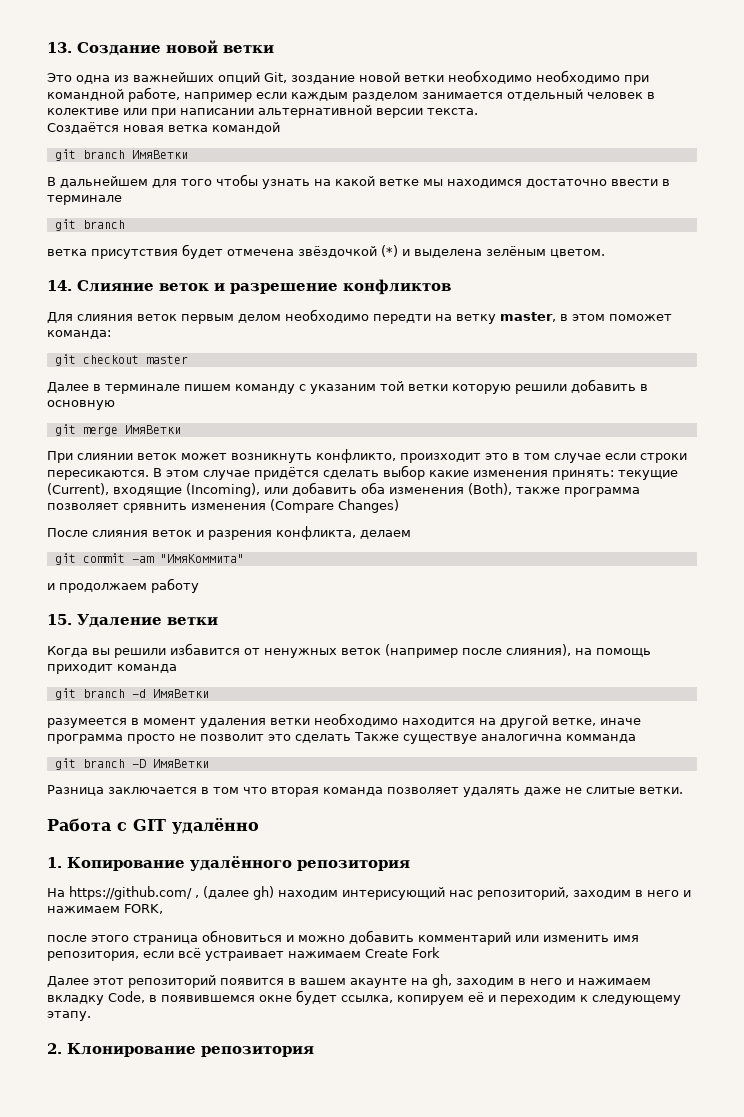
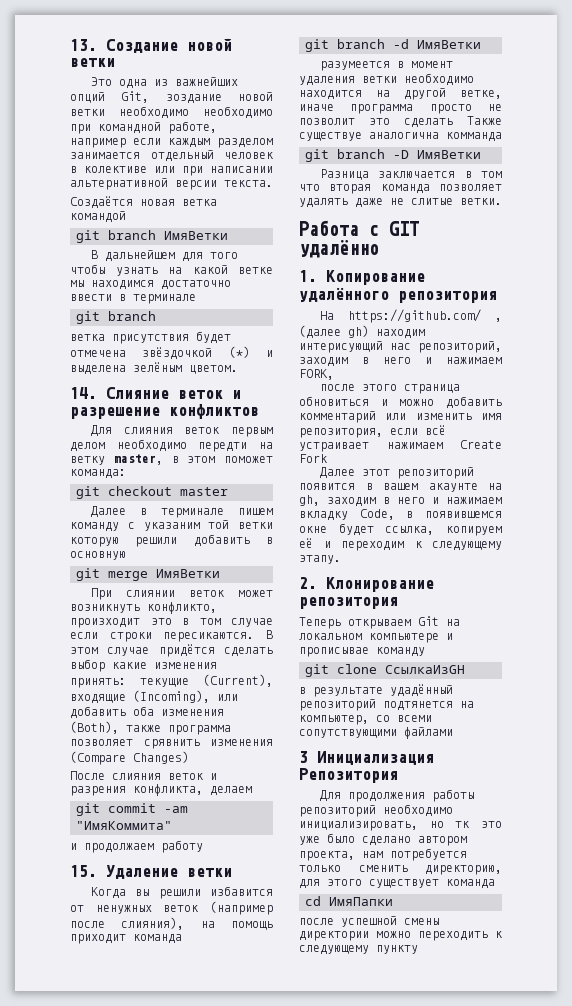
(314, 1051) none -> [299,616,460,629] [299,633,453,643] [299,647,425,657] [305,664,465,677] [299,684,453,697] [299,699,474,711] [299,715,432,725] [299,727,453,739] [299,751,434,765] [299,768,398,783] [320,789,475,802] [299,804,453,817] [299,821,502,831] [299,833,467,846] [299,848,467,861] [299,865,502,875] [299,879,495,889] [305,896,393,906] [299,916,439,927] [299,931,502,941] [299,945,418,955] // Теперь открываем Git на локальном компьютере и прописывае команду // git clone СсылкаИзGH // в результате удадённый репозиторий подтянется на компьютер, со всеми сопутствующими файлами // 3 Инициализация Репозитория // Для продолжения работы репозиторий необходимо инициализировать, но тк это уже было сделано автором проекта, нам потребуется только сменить директорию, для этого существует команда // cd ИмяПапки // после успешной смены директории можно переходить к следующему пункту

